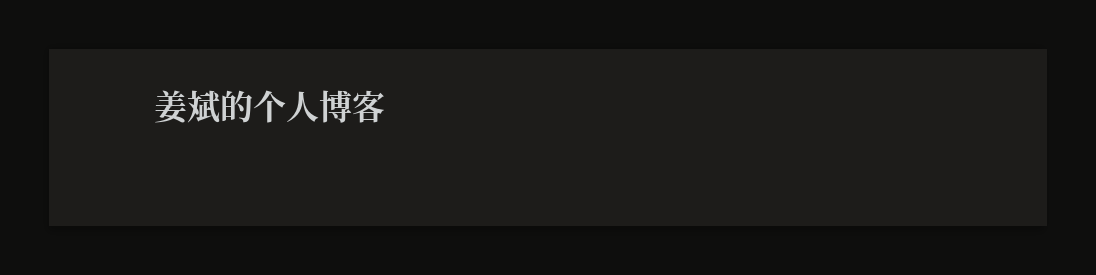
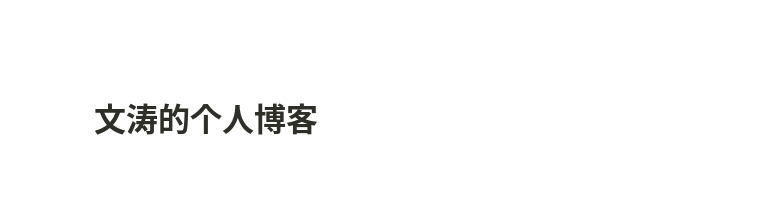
[154,90,220,125] 姜斌 -> [94,103,158,135] 文涛

